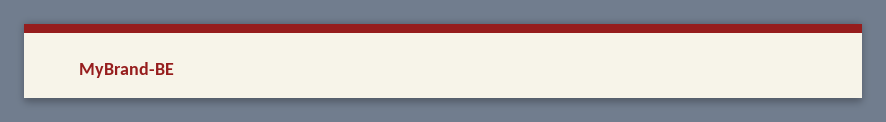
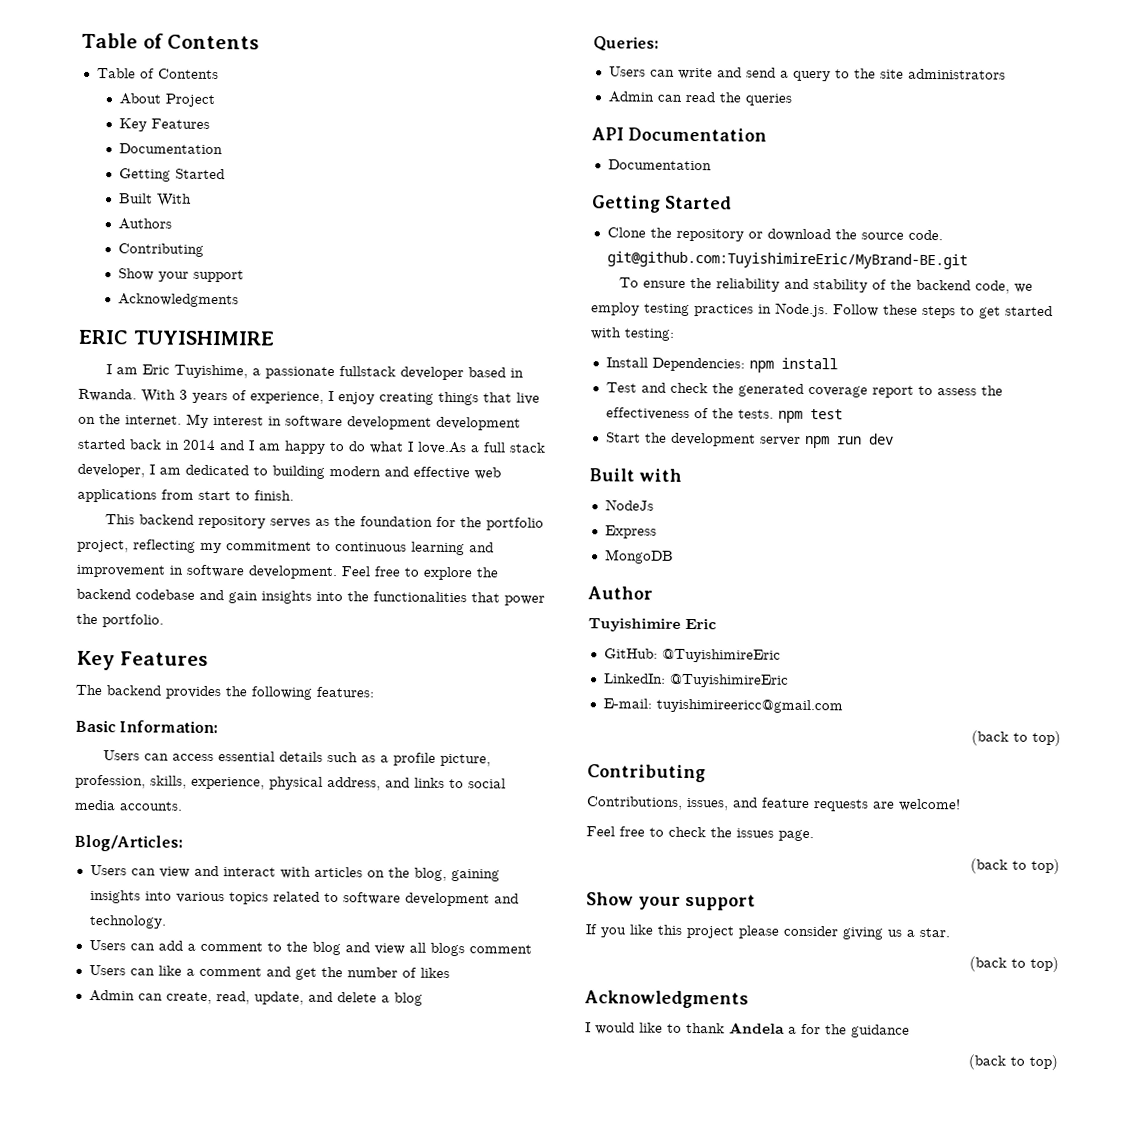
[79,62,174,78] MyBrand-BE -> [81,32,260,50] [96,68,219,80] [119,93,216,108] [119,118,211,132] [119,143,224,155] [119,168,226,182] [119,193,193,207] [118,218,173,230] [118,243,205,257] [118,268,245,283] [118,293,240,308] [78,329,274,346] [106,364,525,381] [78,388,540,406] [78,413,521,431] [77,438,546,455] [77,463,501,480] [77,488,294,503] [105,514,545,531] [77,539,494,556] [76,564,498,581] [76,588,545,606] [76,613,164,628] [76,650,208,671] [75,684,374,700] [75,719,219,734] [103,750,492,767] [75,774,506,791] [74,799,183,811] [74,834,183,852] [89,864,500,882] [89,889,519,907] [88,914,167,929] [88,939,532,957] [88,964,450,980] [88,989,423,1006] [593,36,659,52] [608,66,1006,82] [607,91,792,106] [591,127,767,142] [607,159,712,171] [591,195,732,213] [606,227,943,242] [606,251,968,270] [619,277,1034,294] [591,302,1053,319] [590,327,675,341] [605,357,838,373] [605,382,1003,398] [605,407,843,423] [605,432,894,449] [589,468,682,482] [604,499,654,511] [604,525,657,539] [604,549,674,564] [587,586,653,600] [588,618,717,632] [603,648,781,663] [603,673,789,688] [602,698,843,714] [971,730,1061,747] [587,764,706,783] [586,796,961,812] [586,826,814,842] [970,858,1060,875] [586,892,756,911] [585,924,950,940] [969,956,1059,973] [584,990,749,1009] [585,1022,910,1038] [968,1054,1058,1071] Table of Contents // Table of Contents // About Project // Key Features // Documentation // Getting Started // Built With // Authors // Contributing // Show your support // Acknowledgments // ERIC TUYISHIMIRE // I am Eric Tuyishime, a passionate fullstack developer based in Rwanda. With 3 years of experience, I enjoy creating things that live on the internet. My interest in software development development started back in 2014 and I am happy to do what I love.As a full stack developer, I am dedicated to building modern and effective web applications from start to finish. // This backend repository serves as the foundation for the portfolio project, reflecting my commitment to continuous learning and improvement in software development. Feel free to explore the backend codebase and gain insights into the functionalities that power the portfolio. // Key Features // The backend provides the following features: // Basic Information: // Users can access essential details such as a profile picture, profession, skills, experience, physical address, and links to social media accounts. // Blog/Articles: // Users can view and interact with articles on the blog, gaining insights into various topics related to software development and technology. // Users can add a comment to the blog and view all blogs comment // Users can like a comment and get the number of likes // Admin can create, read, update, and delete a blog // Queries: // Users can write and send a query to the site administrators // Admin can read the queries // API Documentation // Documentation // Getting Started // Clone the repository or download the source code. git@github.com:TuyishimireEric/MyBrand-BE.git // To ensure the reliability and stability of the backend code, we employ testing practices in Node.js. Follow these steps to get started with testing: // Install Dependencies: npm install // Test and check the generated coverage report to assess the effectiveness of the tests. npm test // Start the development server npm run dev // Built with // NodeJs // Express // MongoDB // Author // Tuyishimire Eric // GitHub: @TuyishimireEric // LinkedIn: @TuyishimireEric // E-mail: tuyishimireericc@gmail.com // (back to top) // Contributing // Contributions, issues, and feature requests are welcome! // Feel free to check the issues page. // (back to top) // Show your support // If you like this project please consider giving us a star. // (back to top) // Acknowledgments // I would like to thank Andela a for the guidance // (back to top)

